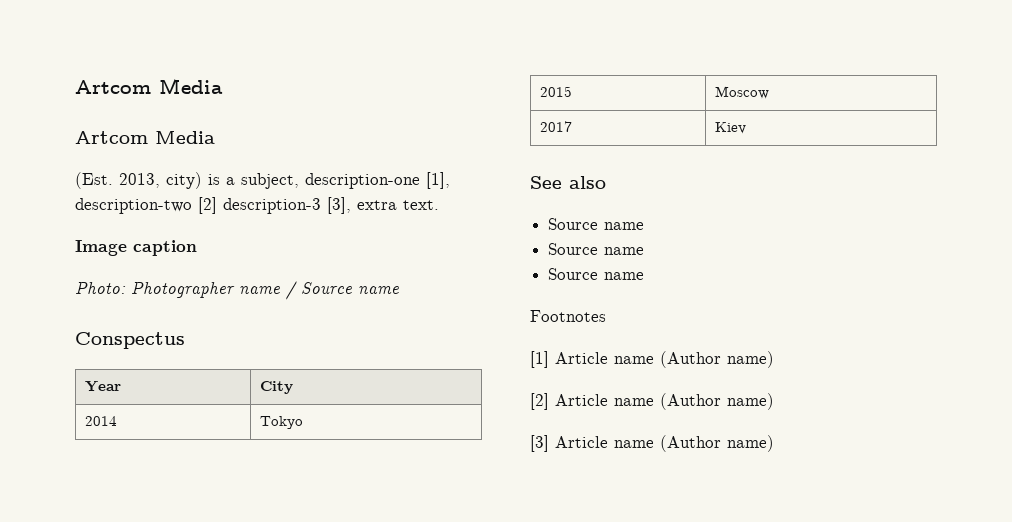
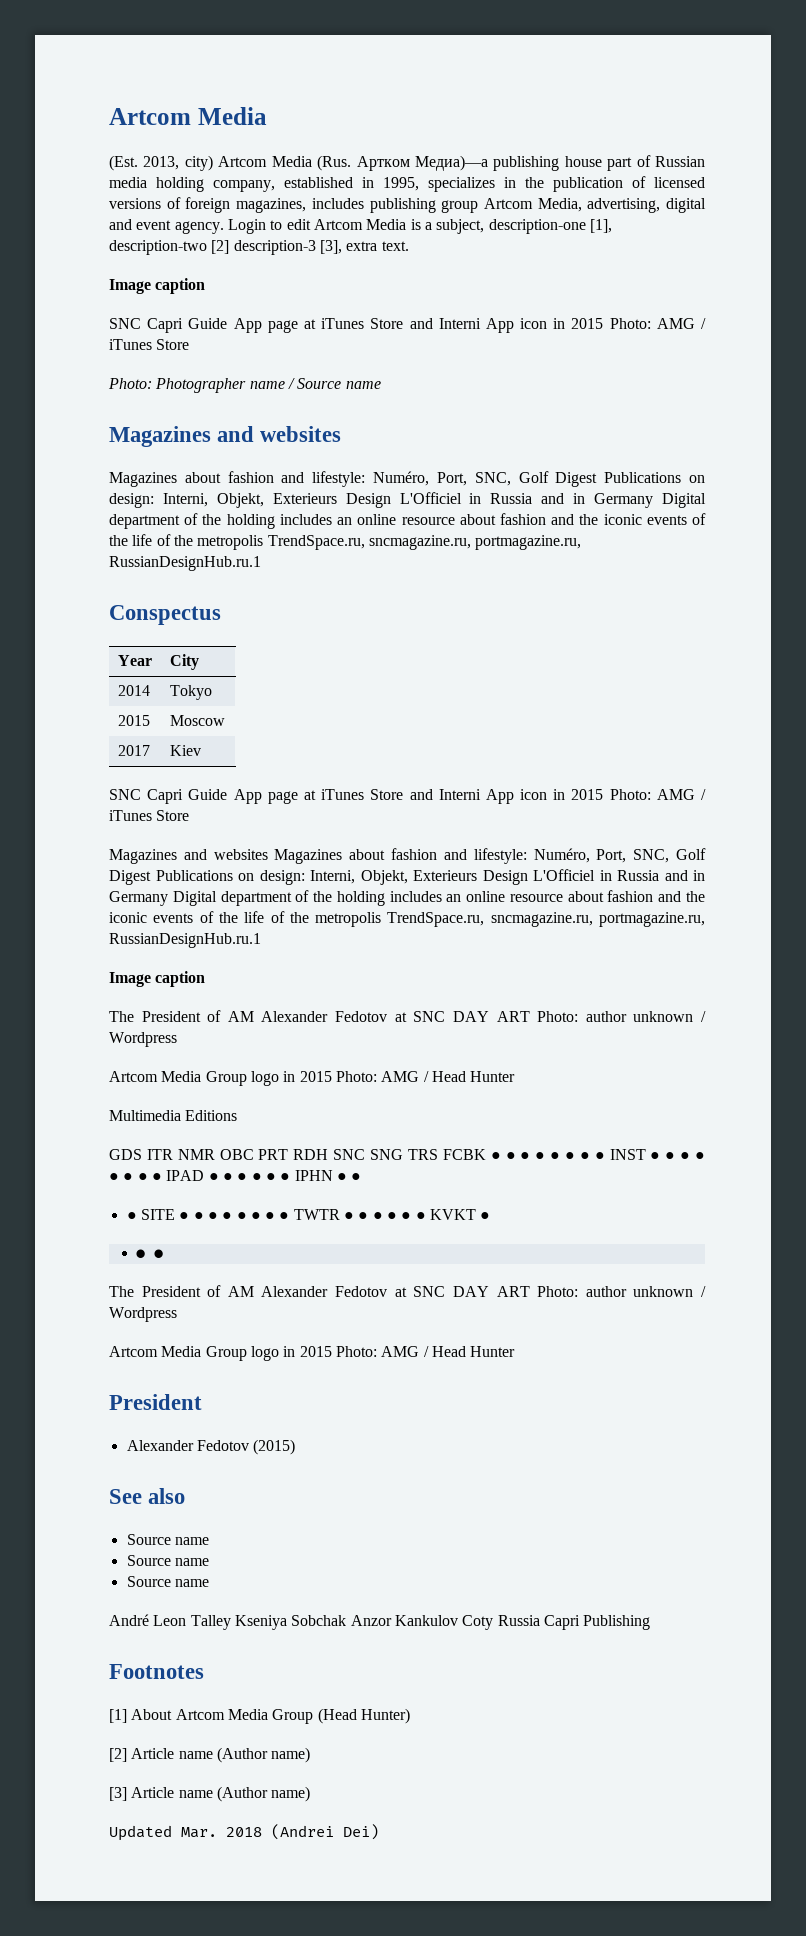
[75,78,223,94] [75,131,215,144] Artcom Media // Artcom Media -> [109,107,267,125] Artcom Media
(202, 180) none -> [218,155,705,171] [109,176,705,192] [109,197,706,213] [109,219,407,234] Artcom Media (Rus. Артком Медиа)—a publishing house part of Russian media holding company, established in 1995, specializes in the publication of licensed versions of foreign magazines, includes publishing group Artcom Media, advertising, digital and event agency. Login to edit Artcom Media
(197, 248) none -> [109,318,706,333] [109,339,190,350] // SNC Capri Guide App page at iTunes Store and Interni App icon in 2015 Photo: AMG / iTunes Store
(399, 290) none -> [109,426,342,447] [109,471,705,487] [109,492,707,508] [109,513,706,529] [109,534,582,550] [109,556,261,571] // Magazines and websites // Magazines about fashion and lifestyle: Numéro, Port, SNC, Golf Digest Publications on design: Interni, Objekt, Exterieurs Design L'Officiel in Russia and in Germany Digital department of the holding includes an online resource about fashion and the iconic events of the life of the metropolis TrendSpace.ru, sncmagazine.ru, portmagazine.ru, RussianDesignHub.ru.1
(747, 128) none -> [109,789,706,804] [109,810,190,821] [109,848,706,864] [109,869,705,885] [109,890,705,906] [109,911,706,927] [109,933,261,948] [109,971,206,987] [109,1010,707,1022] [109,1032,177,1047] [109,1071,516,1086] [109,1110,238,1121] [109,1149,706,1160] [109,1170,362,1181] [126,1209,491,1220] [136,1249,164,1258] [109,1285,707,1297] [109,1307,177,1322] [109,1346,516,1361] [109,1394,202,1410] [126,1439,296,1455] // SNC Capri Guide App page at iTunes Store and Interni App icon in 2015 Photo: AMG / iTunes Store // Magazines and websites Magazines about fashion and lifestyle: Numéro, Port, SNC, Golf Digest Publications on design: Interni, Objekt, Exterieurs Design L'Officiel in Russia and in Germany Digital department of the holding includes an online resource about fashion and the iconic events of the life of the metropolis TrendSpace.ru, sncmagazine.ru, portmagazine.ru, RussianDesignHub.ru.1 // Image caption // The President of AM Alexander Fedotov at SNC DAY ART Photo: author unknown / Wordpress // Artcom Media Group logo in 2015 Photo: AMG / Head Hunter // Multimedia Editions // GDS ITR NMR OBC PRT RDH SNC SNG TRS FCBK ● ● ● ● ● ● ● ● INST ● ● ● ● ● ● ● ● IPAD ● ● ● ● ● ● IPHN ● ● // ● SITE ● ● ● ● ● ● ● ● TWTR ● ● ● ● ● ● KVKT ● // ● ● // The President of AM Alexander Fedotov at SNC DAY ART Photo: author unknown / Wordpress // Artcom Media Group logo in 2015 Photo: AMG / Head Hunter // President // Alexander Fedotov (2015)
[530,310,606,322] [530,351,774,368] Footnotes // [1] Article name (Author name) -> [109,1614,651,1630] [109,1664,204,1679] [109,1708,410,1724] André Leon Talley Kseniya Sobchak Anzor Kankulov Coty Russia Capri Publishing // Footnotes // [1] About Artcom Media Group (Head Hunter)
(774, 443) none -> [109,1824,379,1841] // Updated Mar. 2018 (Andrei Dei)

